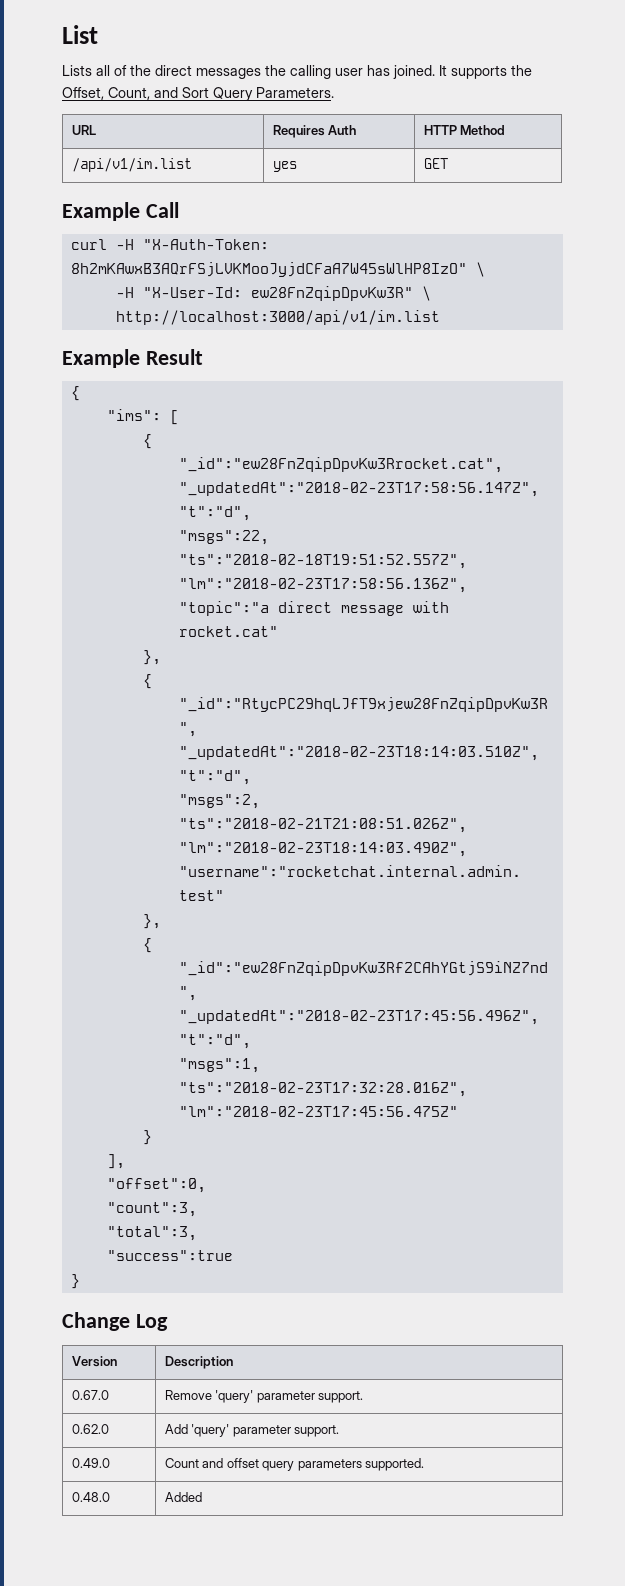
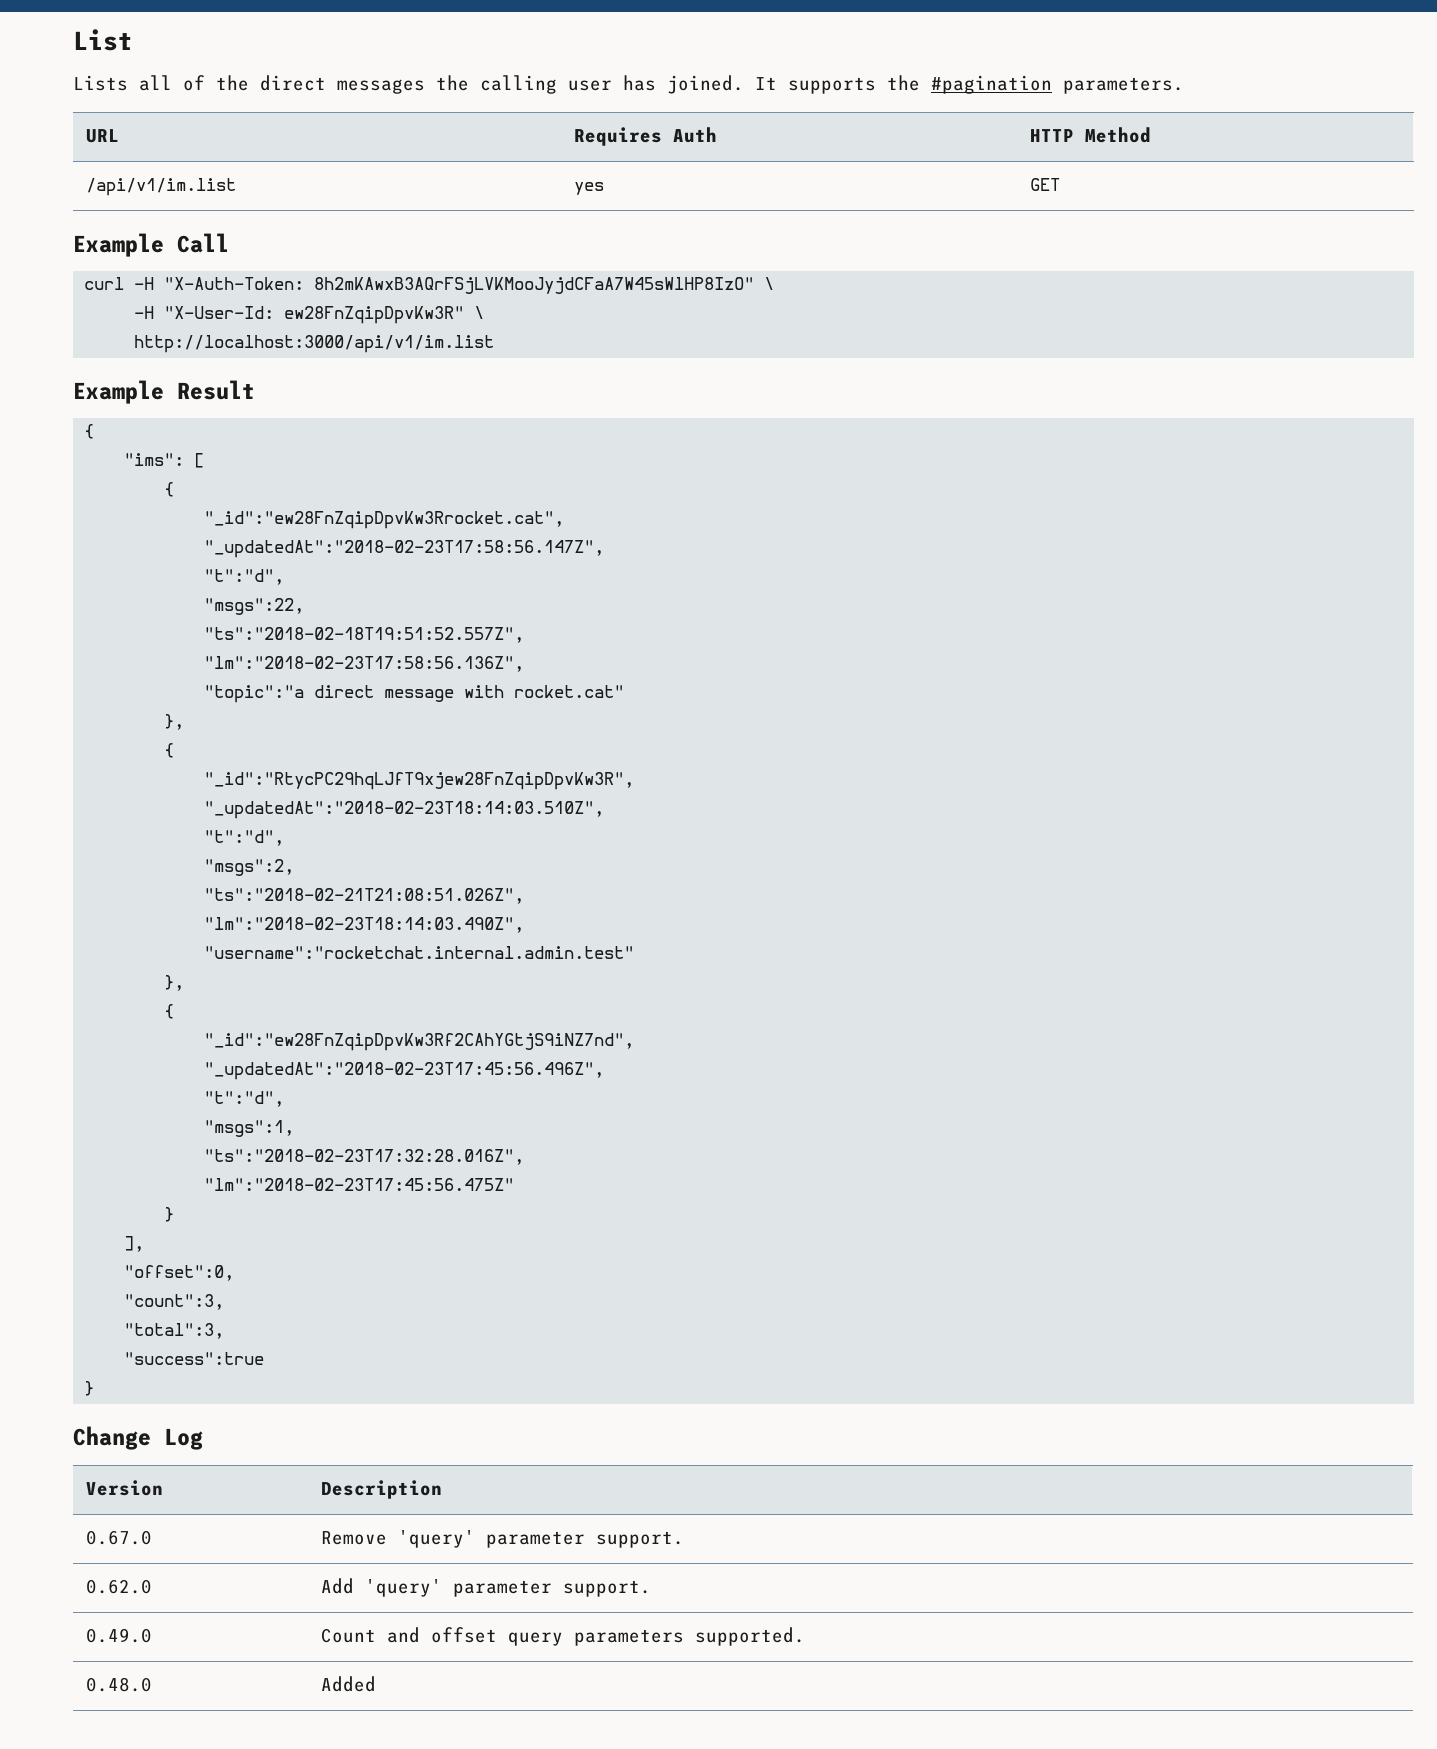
[62,87,334,101] Offset, Count, and Sort Query Parameters. -> [931,75,1184,94] #pagination parameters.

